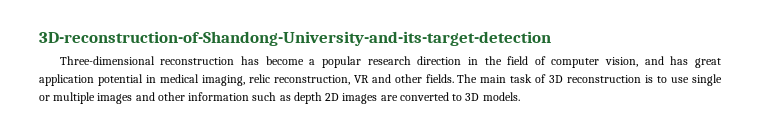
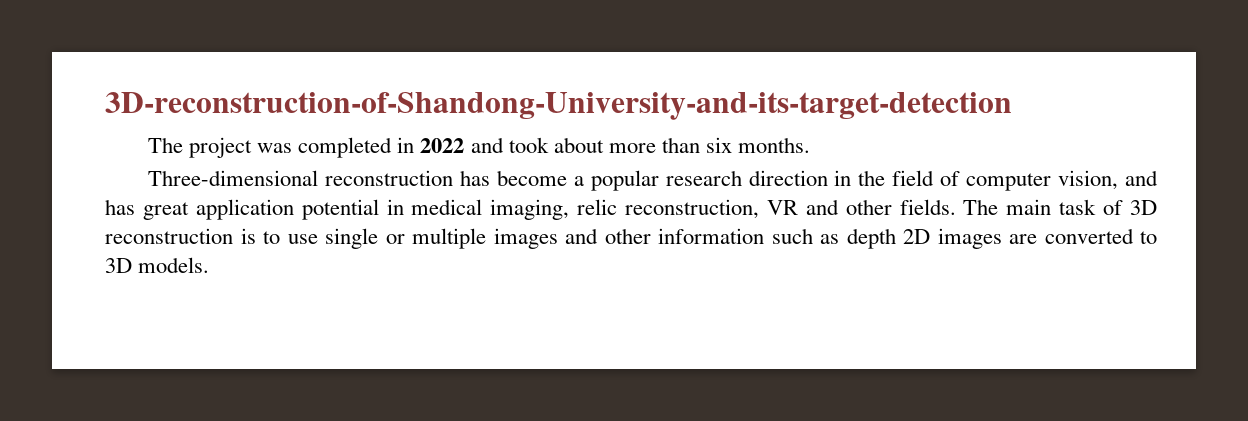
(551, 38) none -> [148,137,810,158] // The project was completed in 2022 and took about more than six months.

